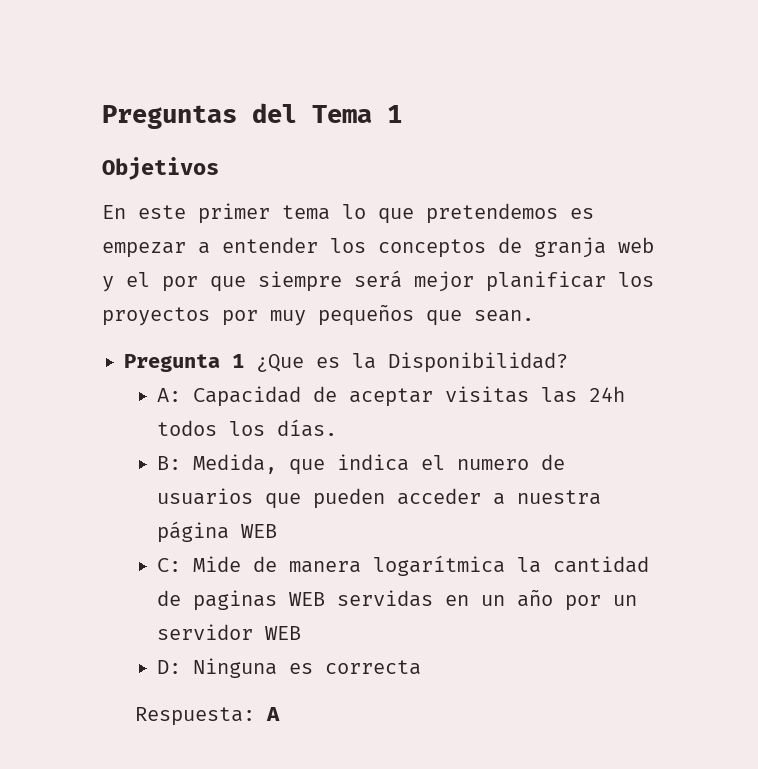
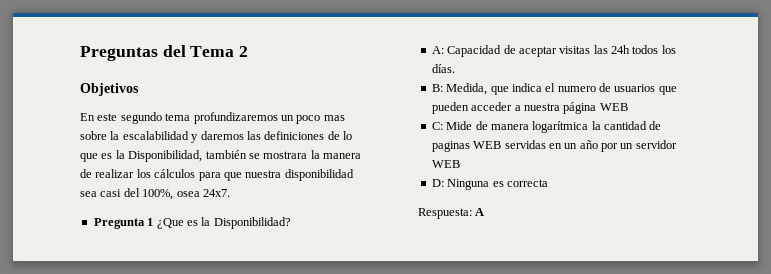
[387,105,402,123] 1 -> [239,46,249,57] 2
[198,203,594,224] [102,237,654,258] [102,270,654,292] [102,304,534,326] primer tema lo que pretendemos es empezar a entender los conceptos de granja web y el por que siempre será mejor planificar los proyectos por muy pequeños que sean. -> [120,112,345,124] [80,131,352,143] [80,150,361,162] [80,169,354,181] [80,188,230,200] segundo tema profundizaremos un poco mas sobre la escalabilidad y daremos las definiciones de lo que es la Disponibilidad, también se mostrara la manera de realizar los cálculos para que nuestra disponibilidad sea casi del 100%, osea 24x7.

